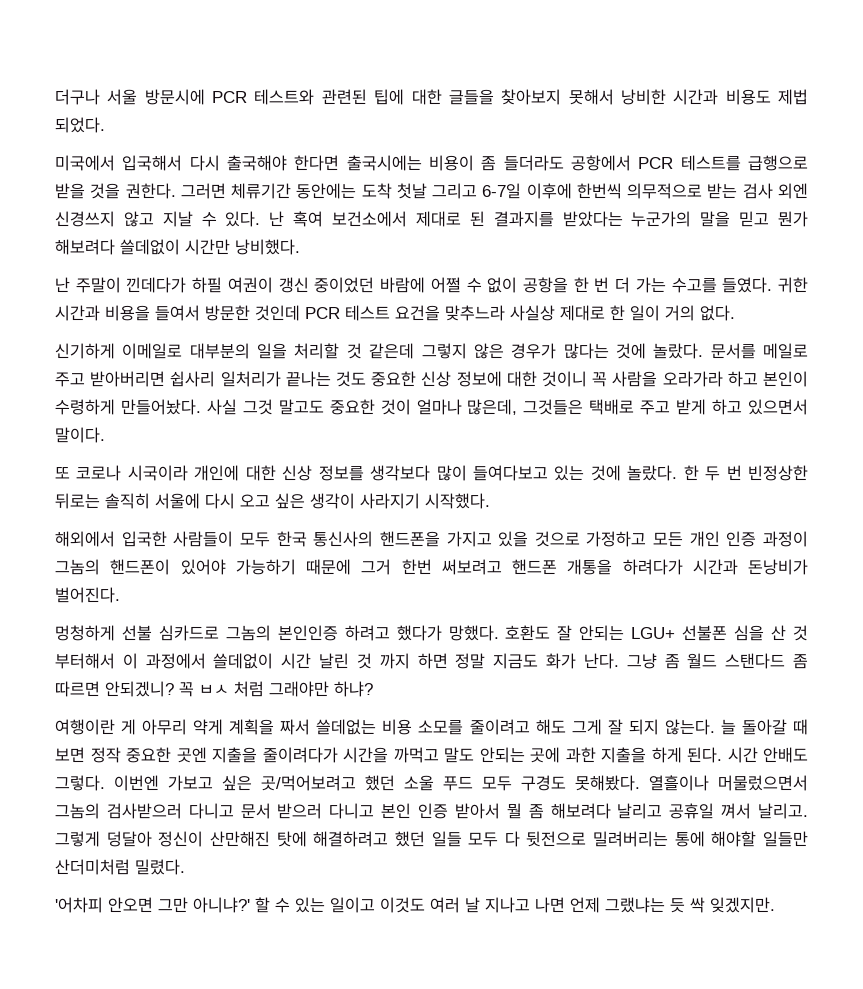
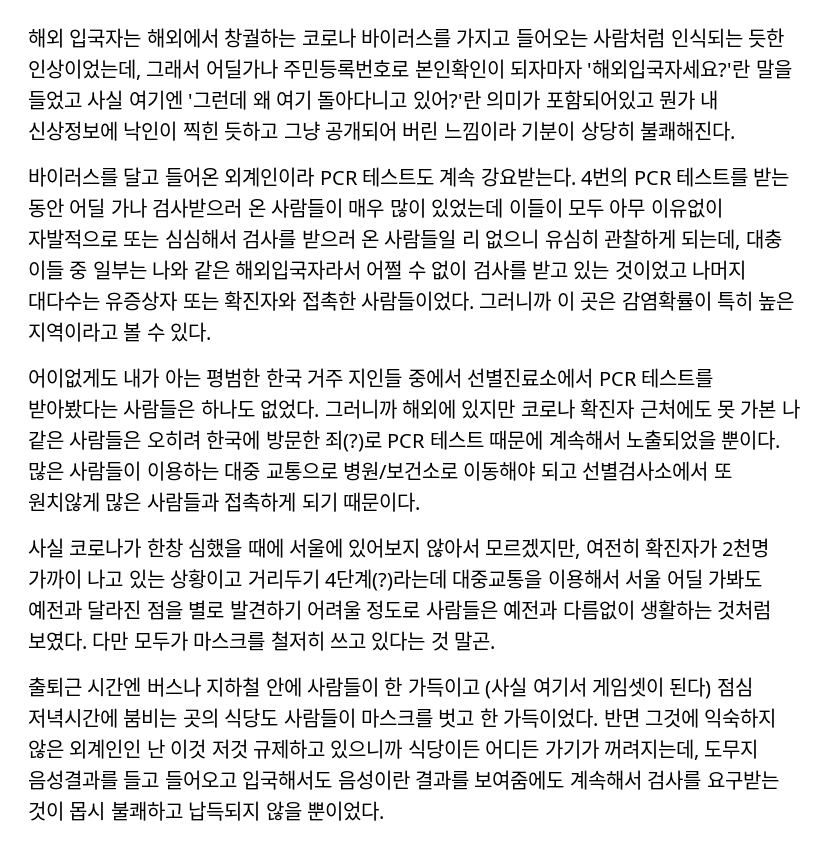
[55,89,808,105] [55,117,105,133] [55,155,809,171] [55,183,808,199] [55,211,809,227] [55,239,300,255] [55,277,808,293] [55,305,735,321] [55,343,808,359] [55,371,809,387] [55,399,809,415] [55,427,105,443] [55,465,808,481] [55,493,490,509] [55,531,808,547] [55,559,808,575] [55,587,120,603] [55,625,808,641] [55,653,809,669] [55,681,373,697] [55,719,808,735] [55,747,808,763] [55,775,808,791] [55,803,809,819] [55,831,808,847] [55,859,185,875] [55,897,775,913] 더구나 서울 방문시에 PCR 테스트와 관련된 팁에 대한 글들을 찾아보지 못해서 낭비한 시간과 비용도 제법 되었다. // 미국에서 입국해서 다시 출국해야 한다면 출국시에는 비용이 좀 들더라도 공항에서 PCR 테스트를 급행으로 받을 것을 권한다. 그러면 체류기간 동안에는 도착 첫날 그리고 6-7일 이후에 한번씩 의무적으로 받는 검사 외엔 신경쓰지 않고 지날 수 있다. 난 혹여 보건소에서 제대로 된 결과지를 받았다는 누군가의 말을 믿고 뭔가 해보려다 쓸데없이 시간만 낭비했다. // 난 주말이 낀데다가 하필 여권이 갱신 중이었던 바람에 어쩔 수 없이 공항을 한 번 더 가는 수고를 들였다. 귀한 시간과 비용을 들여서 방문한 것인데 PCR 테스트 요건을 맞추느라 사실상 제대로 한 일이 거의 없다. // 신기하게 이메일로 대부분의 일을 처리할 것 같은데 그렇지 않은 경우가 많다는 것에 놀랐다. 문서를 메일로 주고 받아버리면 쉽사리 일처리가 끝나는 것도 중요한 신상 정보에 대한 것이니 꼭 사람을 오라가라 하고 본인이 수령하게 만들어놨다. 사실 그것 말고도 중요한 것이 얼마나 많은데, 그것들은 택배로 주고 받게 하고 있으면서 말이다. // 또 코로나 시국이라 개인에 대한 신상 정보를 생각보다 많이 들여다보고 있는 것에 놀랐다. 한 두 번 빈정상한 뒤로는 솔직히 서울에 다시 오고 싶은 생각이 사라지기 시작했다. // 해외에서 입국한 사람들이 모두 한국 통신사의 핸드폰을 가지고 있을 것으로 가정하고 모든 개인 인증 과정이 그놈의 핸드폰이 있어야 가능하기 때문에 그거 한번 써보려고 핸드폰 개통을 하려다가 시간과 돈낭비가 벌어진다. // 멍청하게 선불 심카드로 그놈의 본인인증 하려고 했다가 망했다. 호환도 잘 안되는 LGU+ 선불폰 심을 산 것 부터해서 이 과정에서 쓸데없이 시간 날린 것 까지 하면 정말 지금도 화가 난다. 그냥 좀 월드 스탠다드 좀 따르면 안되겠니? 꼭 ㅂㅅ 처럼 그래야만 하냐? // 여행이란 게 아무리 약게 계획을 짜서 쓸데없는 비용 소모를 줄이려고 해도 그게 잘 되지 않는다. 늘 돌아갈 때 보면 정작 중요한 곳엔 지출을 줄이려다가 시간을 까먹고 말도 안되는 곳에 과한 지출을 하게 된다. 시간 안배도 그렇다. 이번엔 가보고 싶은 곳/먹어보려고 했던 소울 푸드 모두 구경도 못해봤다. 열흘이나 머물렀으면서 그놈의 검사받으러 다니고 문서 받으러 다니고 본인 인증 받아서 뭘 좀 해보려다 날리고 공휴일 껴서 날리고. 그렇게 덩달아 정신이 산만해진 탓에 해결하려고 했던 일들 모두 다 뒷전으로 밀려버리는 통에 해야할 일들만 산더미처럼 밀렸다. // '어차피 안오면 그만 아니냐?' 할 수 있는 일이고 이것도 여러 날 지나고 나면 언제 그랬냐는 듯 싹 잊겠지만. -> [28,28,784,48] [28,59,792,80] [28,90,719,110] [28,121,735,141] [28,167,790,187] [28,198,723,218] [28,229,782,250] [28,260,747,280] [28,291,795,311] [28,322,212,342] [28,368,713,388] [28,399,800,419] [28,430,781,452] [28,461,732,481] [28,492,420,512] [28,538,770,559] [28,569,762,591] [28,600,772,620] [28,631,496,651] [28,677,753,699] [28,708,777,728] [28,739,759,760] [28,770,779,790] [28,801,384,821] 해외 입국자는 해외에서 창궐하는 코로나 바이러스를 가지고 들어오는 사람처럼 인식되는 듯한 인상이었는데, 그래서 어딜가나 주민등록번호로 본인확인이 되자마자 '해외입국자세요?'란 말을 들었고 사실 여기엔 '그런데 왜 여기 돌아다니고 있어?'란 의미가 포함되어있고 뭔가 내 신상정보에 낙인이 찍힌 듯하고 그냥 공개되어 버린 느낌이라 기분이 상당히 불쾌해진다. // 바이러스를 달고 들어온 외계인이라 PCR 테스트도 계속 강요받는다. 4번의 PCR 테스트를 받는 동안 어딜 가나 검사받으러 온 사람들이 매우 많이 있었는데 이들이 모두 아무 이유없이 자발적으로 또는 심심해서 검사를 받으러 온 사람들일 리 없으니 유심히 관찰하게 되는데, 대충 이들 중 일부는 나와 같은 해외입국자라서 어쩔 수 없이 검사를 받고 있는 것이었고 나머지 대다수는 유증상자 또는 확진자와 접촉한 사람들이었다. 그러니까 이 곳은 감염확률이 특히 높은 지역이라고 볼 수 있다. // 어이없게도 내가 아는 평범한 한국 거주 지인들 중에서 선별진료소에서 PCR 테스트를 받아봤다는 사람들은 하나도 없었다. 그러니까 해외에 있지만 코로나 확진자 근처에도 못 가본 나 같은 사람들은 오히려 한국에 방문한 죄(?)로 PCR 테스트 때문에 계속해서 노출되었을 뿐이다. 많은 사람들이 이용하는 대중 교통으로 병원/보건소로 이동해야 되고 선별검사소에서 또 원치않게 많은 사람들과 접촉하게 되기 때문이다. // 사실 코로나가 한창 심했을 때에 서울에 있어보지 않아서 모르겠지만, 여전히 확진자가 2천명 가까이 나고 있는 상황이고 거리두기 4단계(?)라는데 대중교통을 이용해서 서울 어딜 가봐도 예전과 달라진 점을 별로 발견하기 어려울 정도로 사람들은 예전과 다름없이 생활하는 것처럼 보였다. 다만 모두가 마스크를 철저히 쓰고 있다는 것 말곤. // 출퇴근 시간엔 버스나 지하철 안에 사람들이 한 가득이고 (사실 여기서 게임셋이 된다) 점심 저녁시간에 붐비는 곳의 식당도 사람들이 마스크를 벗고 한 가득이었다. 반면 그것에 익숙하지 않은 외계인인 난 이것 저것 규제하고 있으니까 식당이든 어디든 가기가 꺼려지는데, 도무지 음성결과를 들고 들어오고 입국해서도 음성이란 결과를 보여줌에도 계속해서 검사를 요구받는 것이 몹시 불쾌하고 납득되지 않을 뿐이었다.

